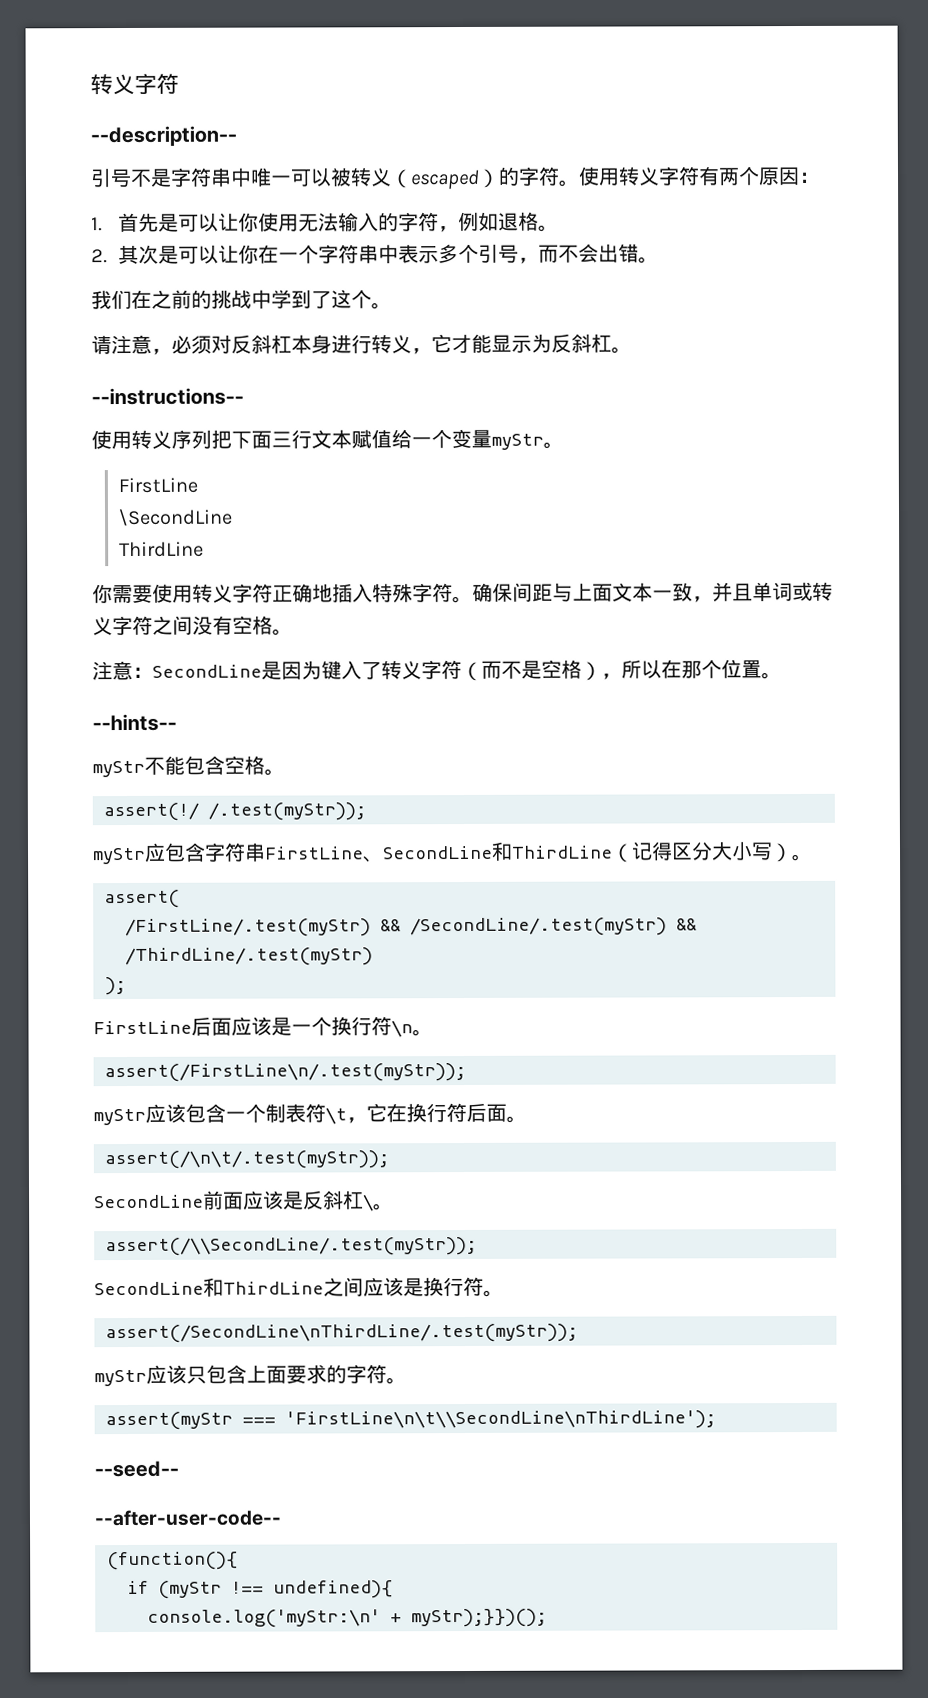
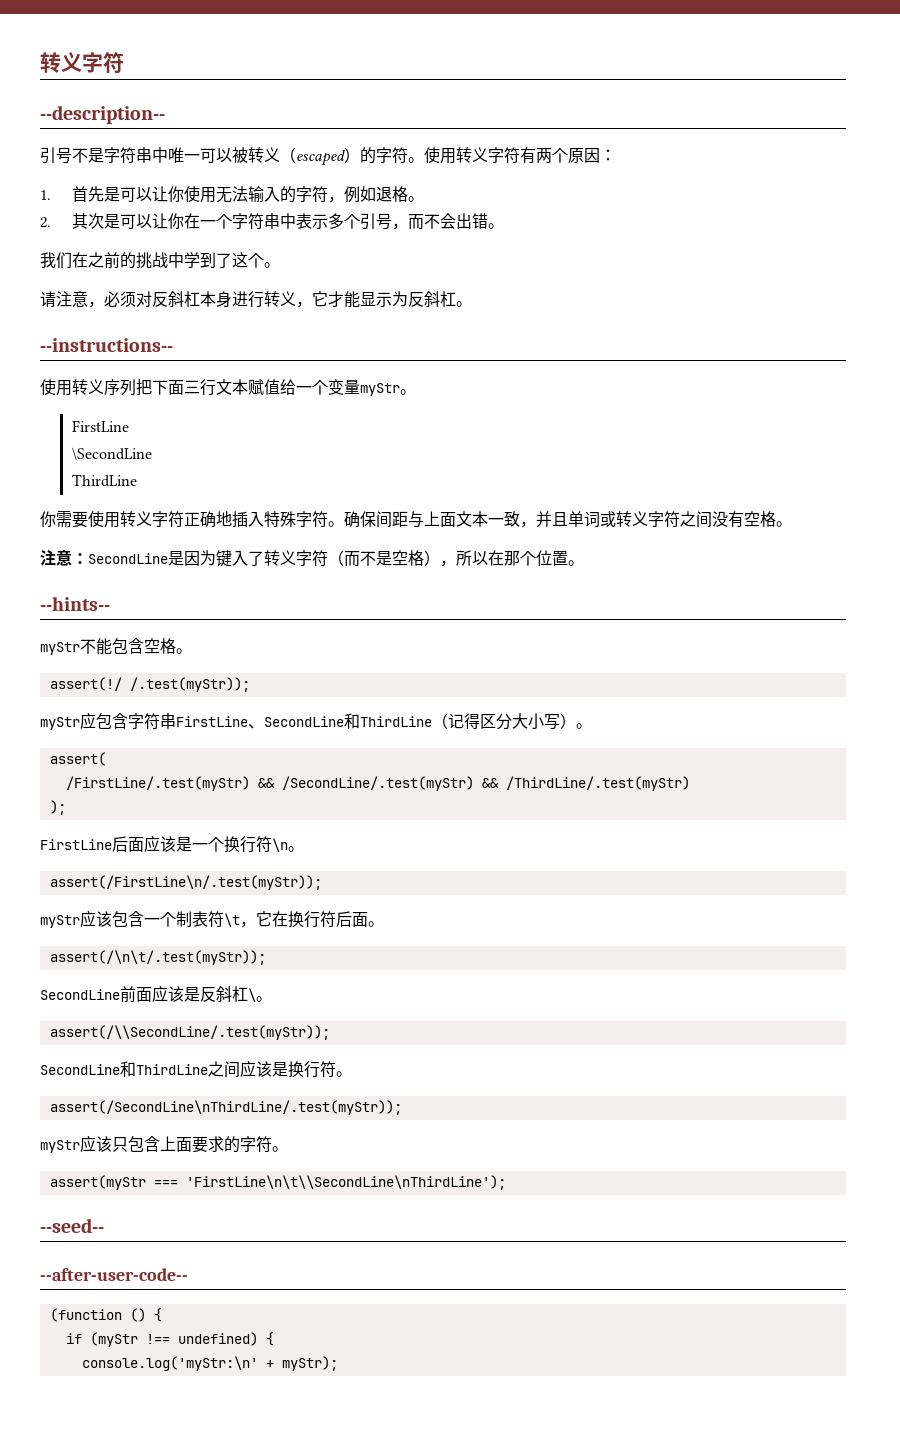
[107,1551,238,1571] (function(){ -> [49,1308,162,1322] (function () {
[273,1580,393,1599] undefined){ -> [177,1332,274,1346] undefined) {
[411,1608,547,1628] myStr);}})(); -> [281,1356,338,1371] myStr);

